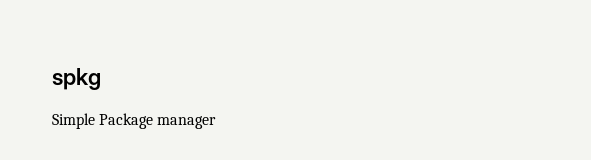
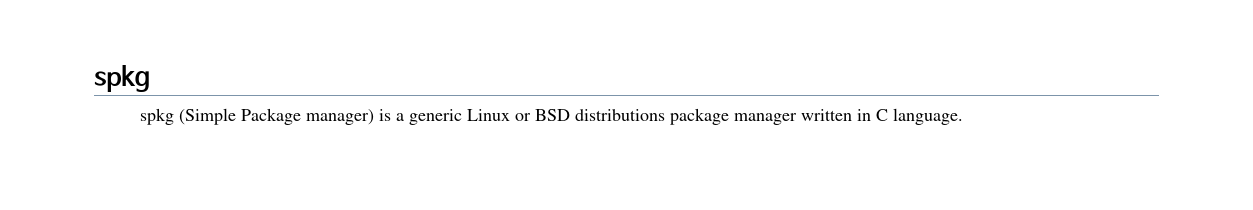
[52,113,217,129] Simple Package manager -> [140,108,964,125] spkg (Simple Package manager) is a generic Linux or BSD distributions package manager written in C language.

